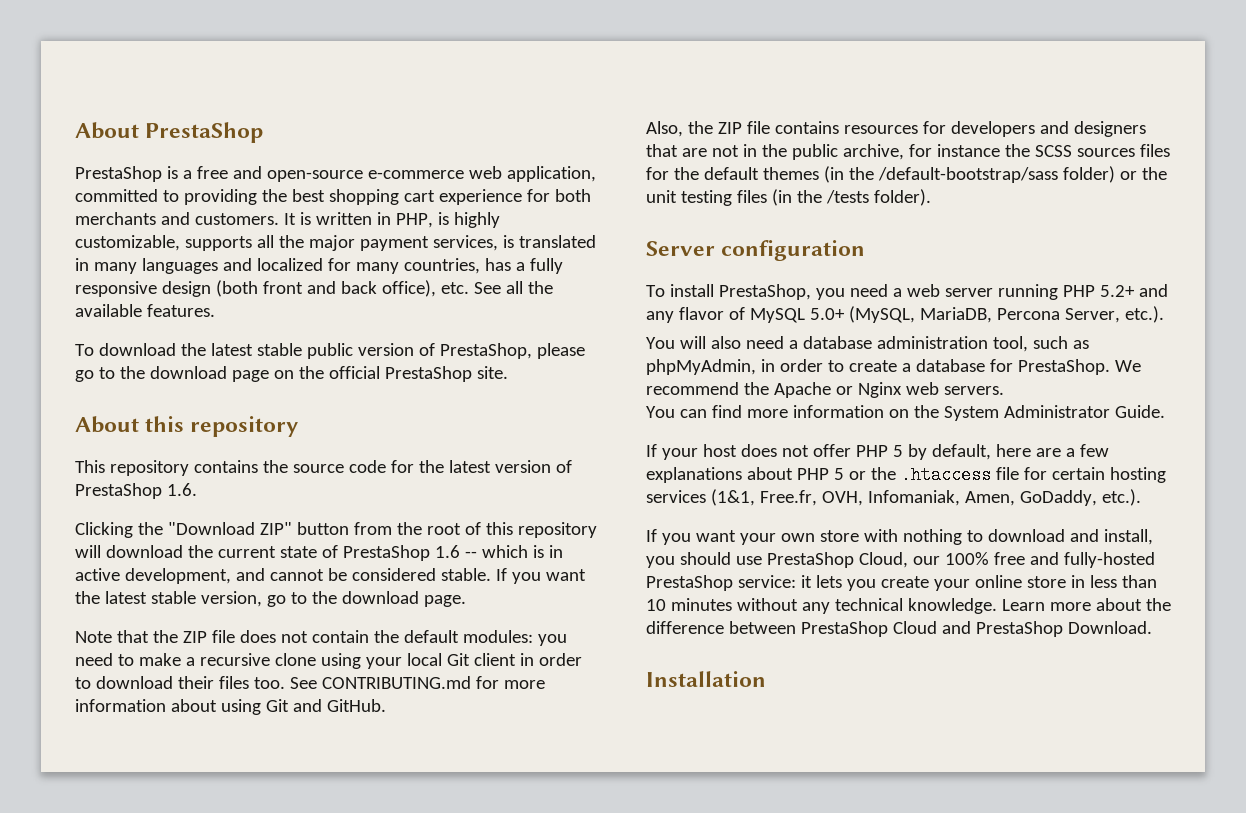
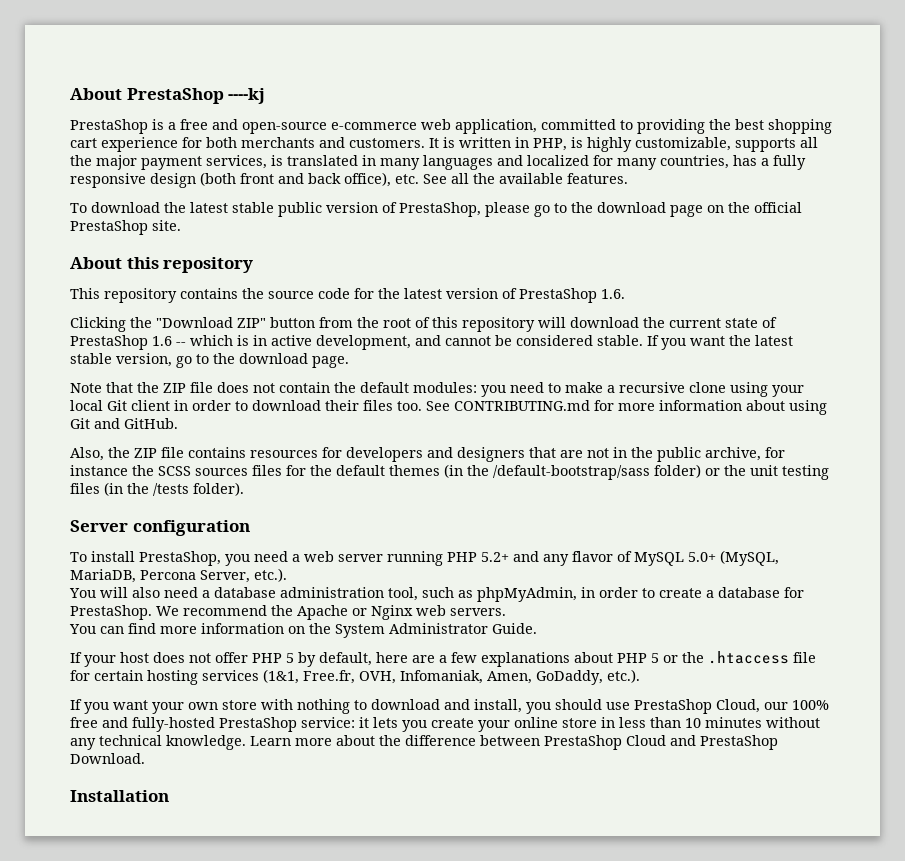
(264, 132) none -> [228,88,266,104] ----kj

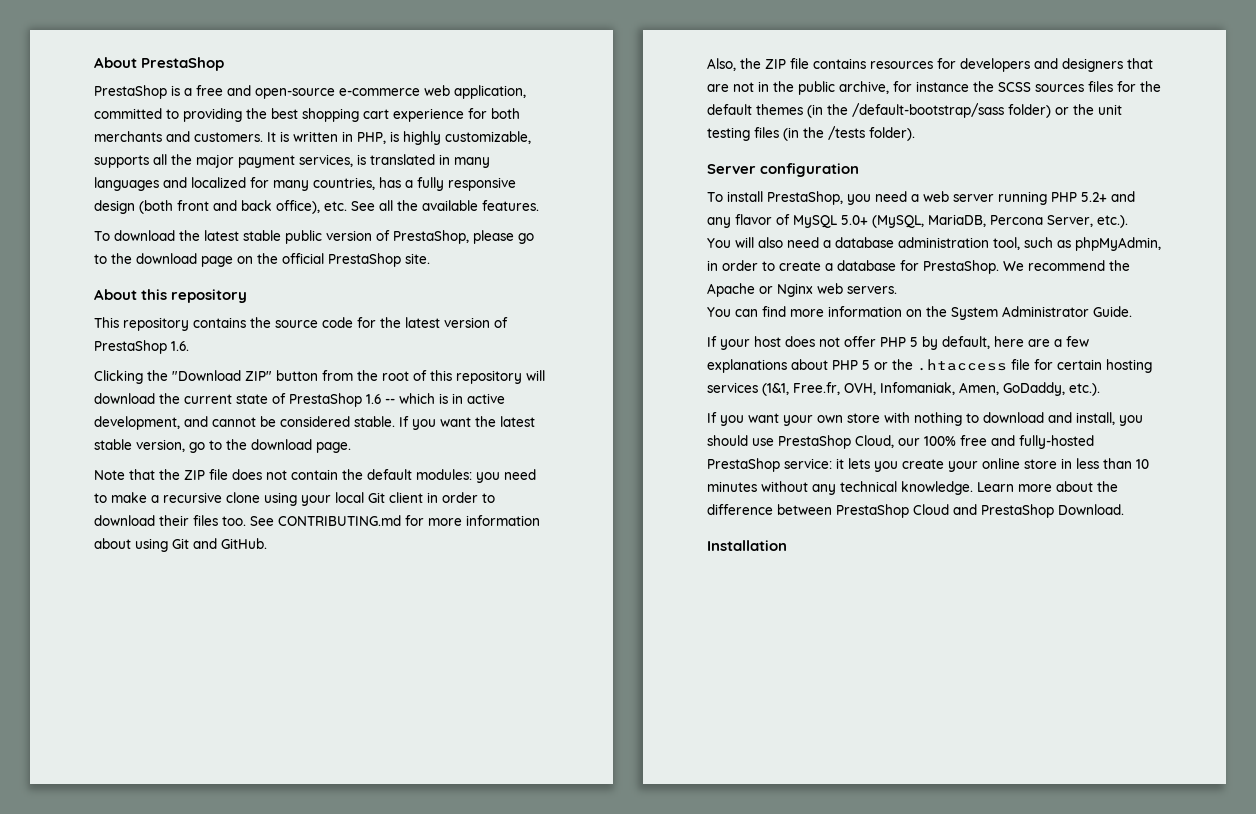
[228,88,266,104] ----kj -> (225, 64) none

